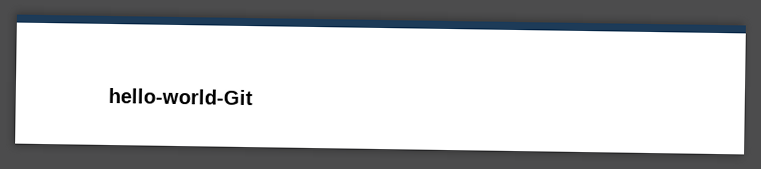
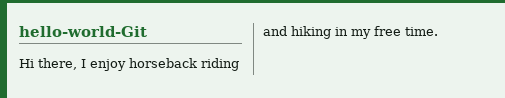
(253, 96) none -> [19,58,239,71] [263,26,438,39] // Hi there, I enjoy horseback riding and hiking in my free time.

